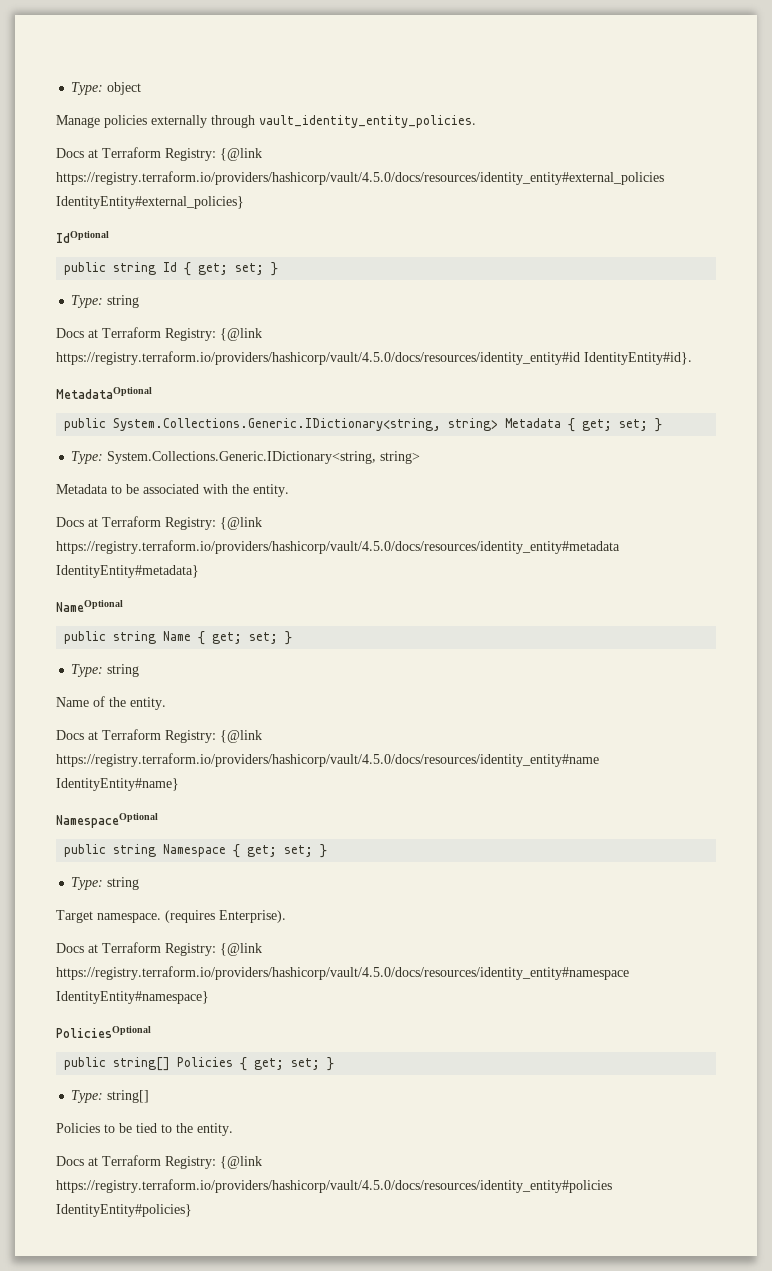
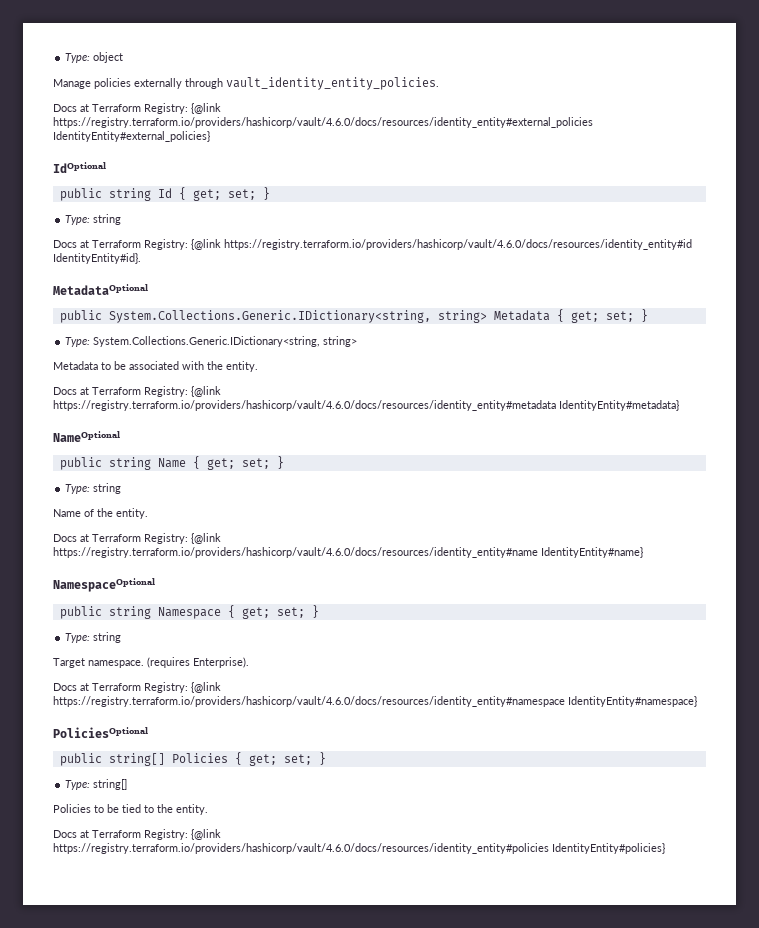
[56,171,664,185] https://registry.terraform.io/providers/hashicorp/vault/4.5.0/docs/resources/identity_entity#external_policies -> [53,117,593,128] https://registry.terraform.io/providers/hashicorp/vault/4.6.0/docs/resources/identity_entity#external_policies
[56,351,580,365] https://registry.terraform.io/providers/hashicorp/vault/4.5.0/docs/resources/identity_entity#id -> [224,239,692,250] https://registry.terraform.io/providers/hashicorp/vault/4.6.0/docs/resources/identity_entity#id
[56,540,620,554] https://registry.terraform.io/providers/hashicorp/vault/4.5.0/docs/resources/identity_entity#metadata -> [53,400,556,411] https://registry.terraform.io/providers/hashicorp/vault/4.6.0/docs/resources/identity_entity#metadata
[56,753,599,767] https://registry.terraform.io/providers/hashicorp/vault/4.5.0/docs/resources/identity_entity#name -> [53,547,538,558] https://registry.terraform.io/providers/hashicorp/vault/4.6.0/docs/resources/identity_entity#name
[56,966,629,980] https://registry.terraform.io/providers/hashicorp/vault/4.5.0/docs/resources/identity_entity#namespace -> [53,696,565,707] https://registry.terraform.io/providers/hashicorp/vault/4.6.0/docs/resources/identity_entity#namespace
[56,1179,612,1193] https://registry.terraform.io/providers/hashicorp/vault/4.5.0/docs/resources/identity_entity#policies -> [53,843,549,854] https://registry.terraform.io/providers/hashicorp/vault/4.6.0/docs/resources/identity_entity#policies

